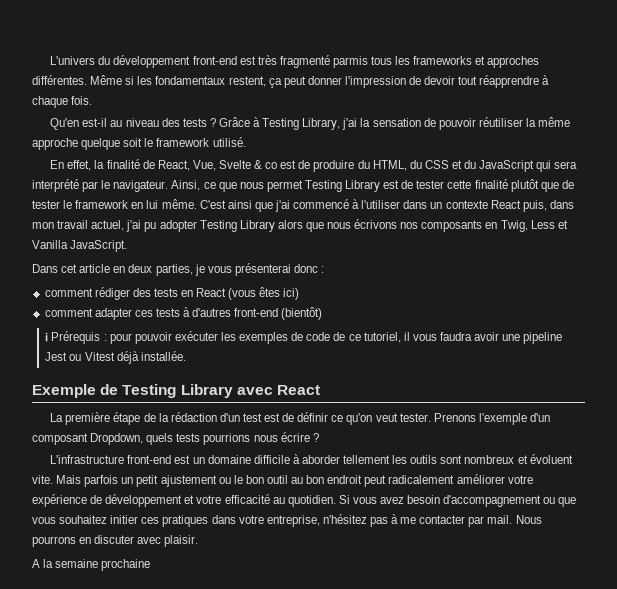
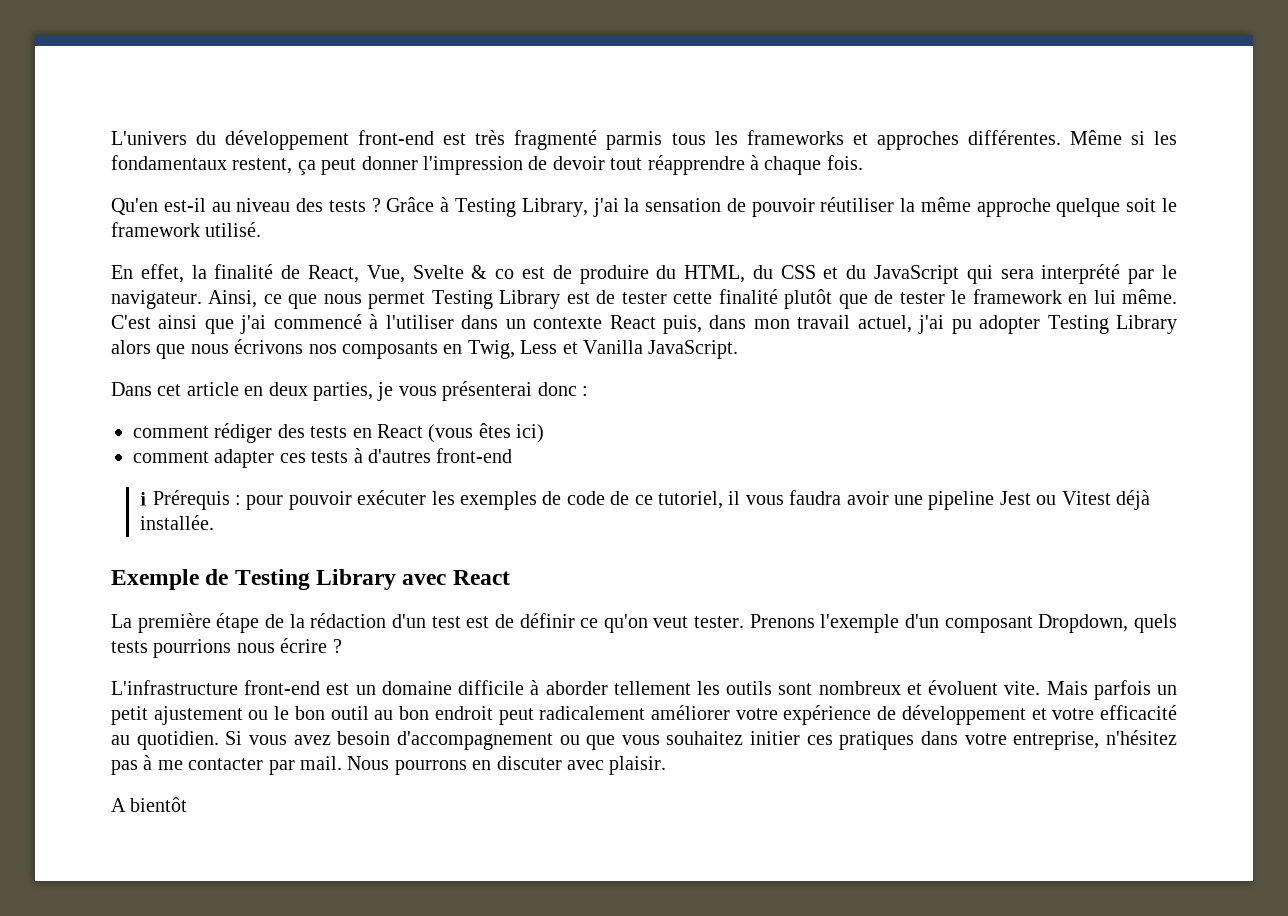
[281,307,323,320] (bientôt) -> (513, 455) none
[43,559,151,571] la semaine prochaine -> [130,797,188,812] bientôt

